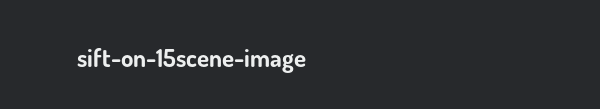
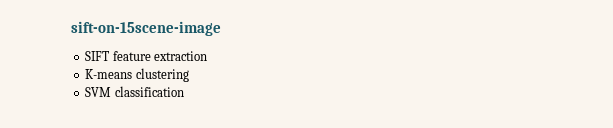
(306, 60) none -> [85,51,208,61] [85,68,189,82] [85,86,184,97] // SIFT feature extraction // K-means clustering // SVM classification

